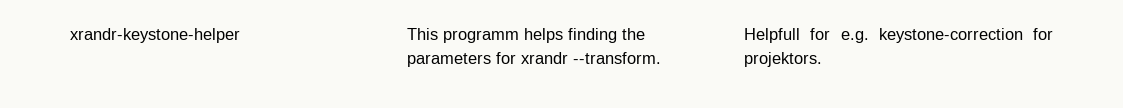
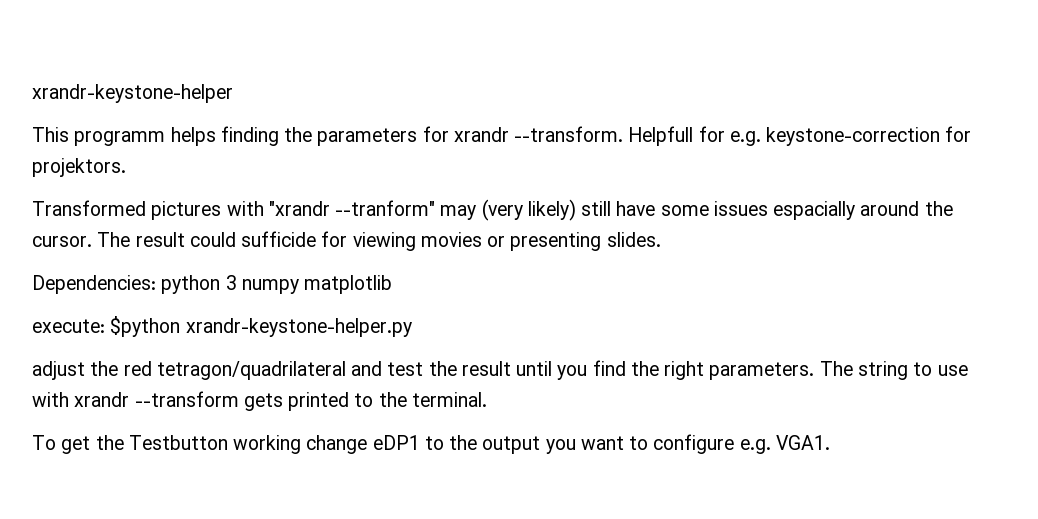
(822, 59) none -> [32,199,953,221] [32,231,661,251] [32,275,393,294] [32,316,412,337] [32,360,968,380] [32,391,487,411] [32,434,830,454] // Transformed pictures with "xrandr --tranform" may (very likely) still have some issues espacially around the cursor. The result could sufficide for viewing movies or presenting slides. // Dependencies: python 3 numpy matplotlib // execute: $python xrandr-keystone-helper.py // adjust the red tetragon/quadrilateral and test the result until you find the right parameters. The string to use with xrandr --transform gets printed to the terminal. // To get the Testbutton working change eDP1 to the output you want to configure e.g. VGA1.

